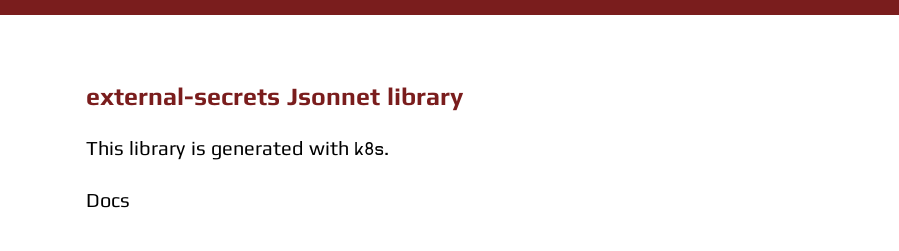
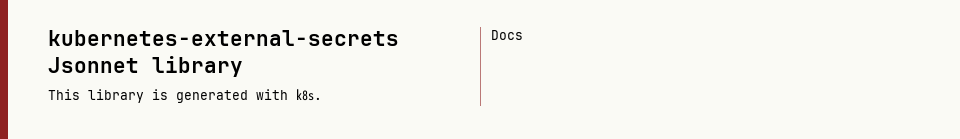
[86,87,280,106] external-secrets -> [48,30,399,46] kubernetes-external-secrets

